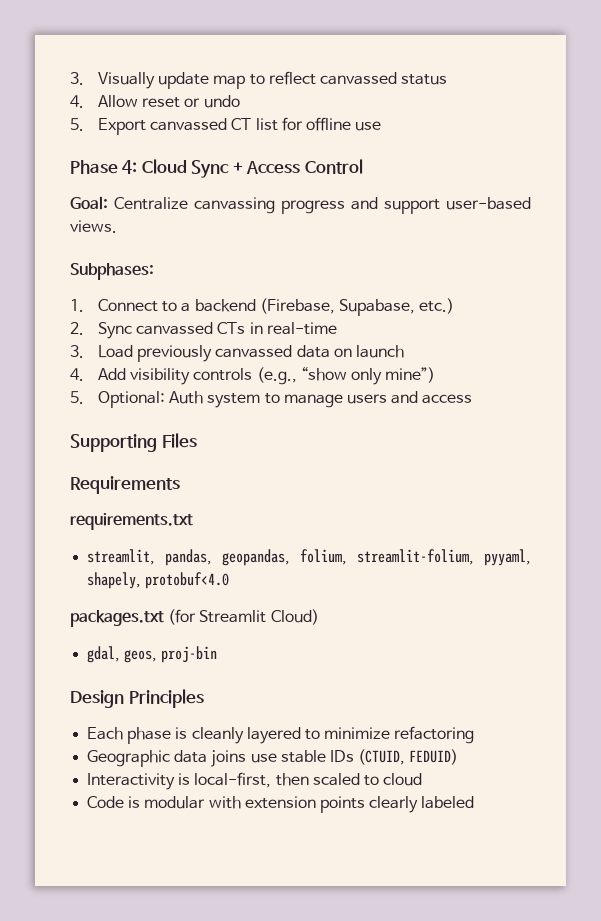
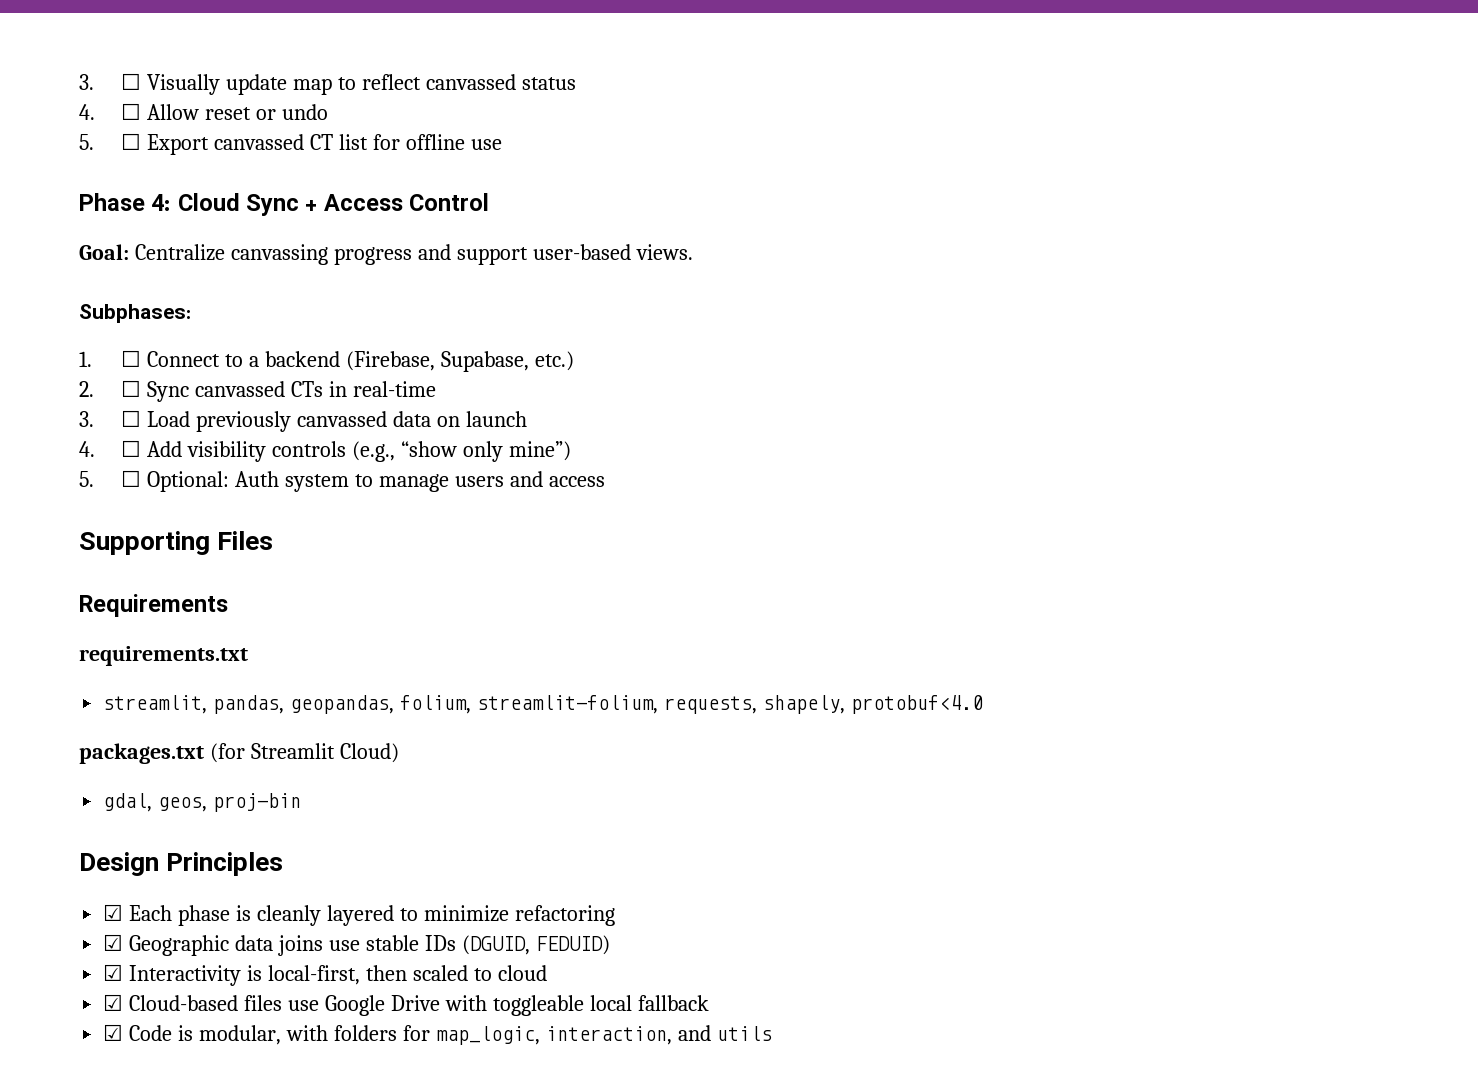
[70,72,84,85] 3. -> [79,73,142,90] 3. ☐
(84, 101) none -> [121,103,142,120] ☐
(84, 124) none -> [121,133,142,150] ☐
(84, 305) none -> [121,350,142,367] ☐
(84, 328) none -> [121,380,142,397] ☐
(84, 351) none -> [121,410,142,427] ☐
(84, 374) none -> [121,440,142,457] ☐
(84, 397) none -> [121,470,142,487] ☐
[484,549,531,566] pyyaml, -> [663,696,757,714] requests,
(204, 698) none -> [103,904,124,921] ☑
(475, 735) none -> [103,934,124,951] ☑
[358,749,406,765] (CTUID, -> [461,935,530,955] (DGUID,
(459, 757) none -> [103,964,124,981] ☑
[87,796,475,813] Code is modular with extension points clearly labeled -> [103,994,709,1016] [103,1024,772,1045] ☑ Cloud-based files use Google Drive with toggleable local fallback // ☑ Code is modular, with folders for map_logic, interaction, and utils

